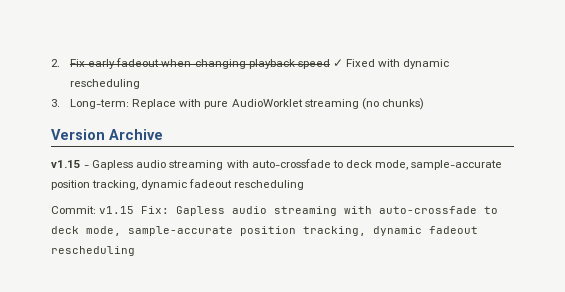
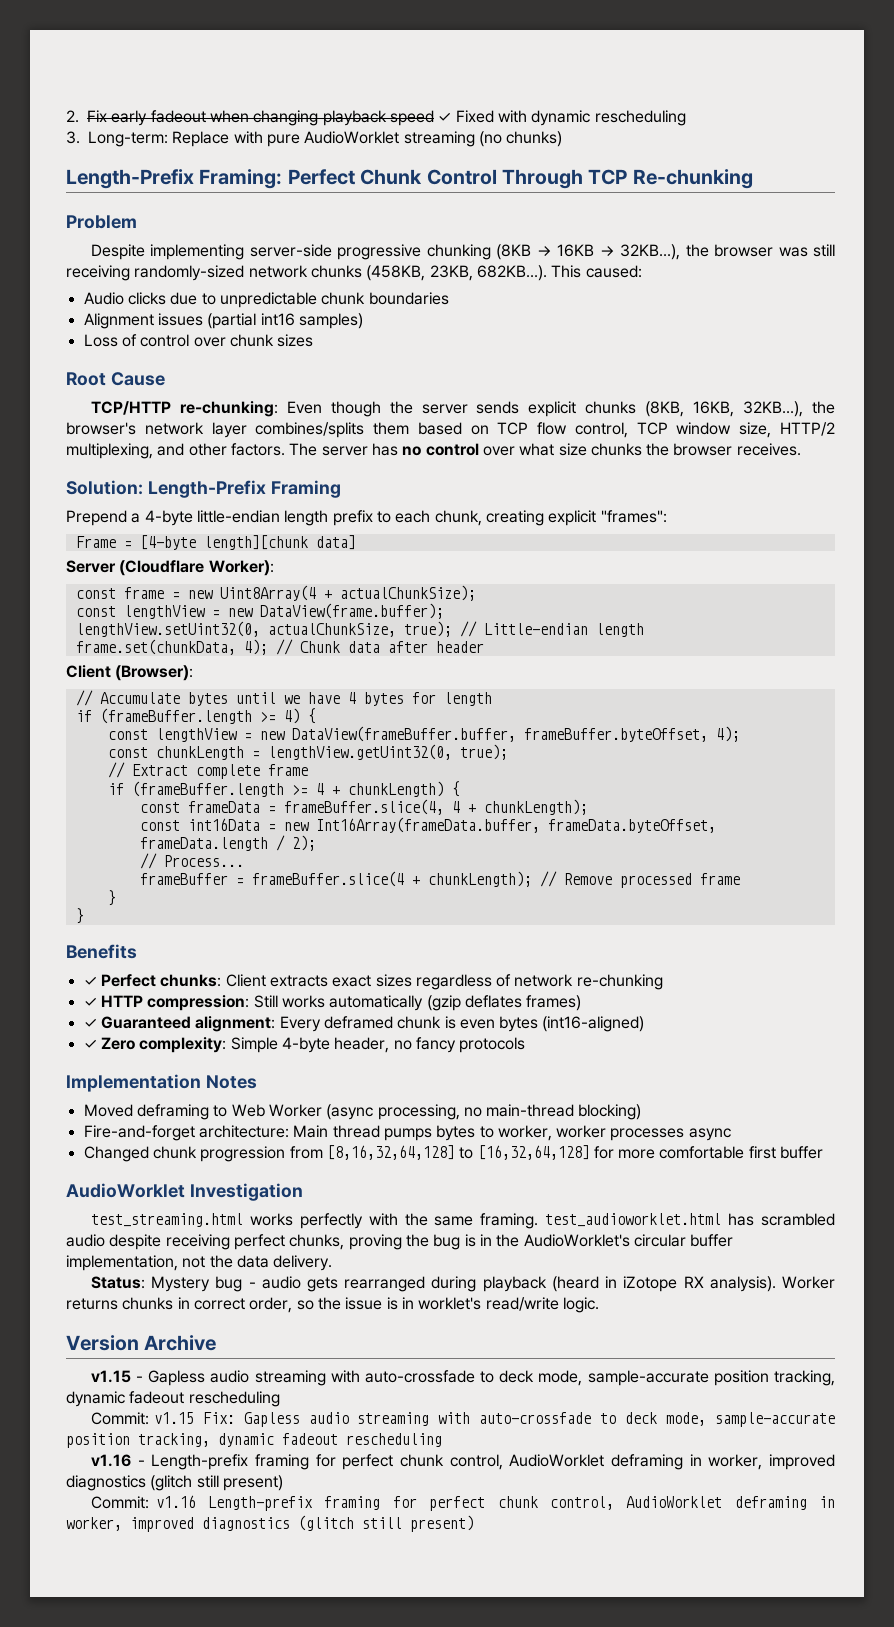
(424, 104) none -> [66,169,753,189] [66,215,137,229] [90,244,835,260] [66,265,642,281] [83,292,449,308] [83,313,363,329] [83,334,314,347] [66,372,165,386] [90,401,835,417] [66,422,835,438] [66,443,801,459] [66,480,341,498] [66,510,667,526] [75,535,356,550] [66,560,274,576] [75,585,476,601] [75,603,444,619] [75,621,644,637] [75,639,484,655] [66,665,194,681] [75,690,492,706] [75,708,316,724] [107,726,740,742] [107,744,508,760] [107,762,308,779] [107,781,460,797] [139,799,588,815] [139,817,716,833] [139,835,316,851] [139,853,244,869] [139,871,740,888] [107,890,116,906] [75,908,84,924] [66,944,137,959] [83,974,663,990] [83,995,582,1011] [83,1016,645,1032] [83,1037,526,1053] [66,1074,257,1092] [83,1104,642,1120] [83,1125,731,1141] [83,1145,824,1162] [66,1183,303,1201] [90,1213,836,1229] [66,1234,734,1250] [66,1255,333,1271] [90,1276,836,1292] [66,1297,599,1313] // Length-Prefix Framing: Perfect Chunk Control Through TCP Re-chunking // Problem // Despite implementing server-side progressive chunking (8KB → 16KB → 32KB...), the browser was still receiving randomly-sized network chunks (458KB, 23KB, 682KB...). This caused: // Audio clicks due to unpredictable chunk boundaries // Alignment issues (partial int16 samples) // Loss of control over chunk sizes // Root Cause // TCP/HTTP re-chunking: Even though the server sends explicit chunks (8KB, 16KB, 32KB...), the browser's network layer combines/splits them based on TCP flow control, TCP window size, HTTP/2 multiplexing, and other factors. The server has no control over what size chunks the browser receives. // Solution: Length-Prefix Framing // Prepend a 4-byte little-endian length prefix to each chunk, creating explicit "frames": // Frame = [4-byte length][chunk data] // Server (Cloudflare Worker): // const frame = new Uint8Array(4 + actualChunkSize); // const lengthView = new DataView(frame.buffer); // lengthView.setUint32(0, actualChunkSize, true); // Little-endian length // frame.set(chunkData, 4); // Chunk data after header // Client (Browser): // // Accumulate bytes until we have 4 bytes for length // if (frameBuffer.length >= 4) { // const lengthView = new DataView(frameBuffer.buffer, frameBuffer.byteOffset, 4); // const chunkLength = lengthView.getUint32(0, true); // // Extract complete frame // if (frameBuffer.length >= 4 + chunkLength) { // const frameData = frameBuffer.slice(4, 4 + chunkLength); // const int16Data = new Int16Array(frameData.buffer, frameData.byteOffset, frameData.length / 2); // // Process... // frameBuffer = frameBuffer.slice(4 + chunkLength); // Remove processed frame // } // } // Benefits // ✓ Perfect chunks: Client extracts exact sizes regardless of network re-chunking // ✓ HTTP compression: Still works automatically (gzip deflates frames) // ✓ Guaranteed alignment: Every deframed chunk is even bytes (int16-aligned) // ✓ Zero complexity: Simple 4-byte header, no fancy protocols // Implementation Notes // Moved deframing to Web Worker (async processing, no main-thread blocking) // Fire-and-forget architecture: Main thread pumps bytes to worker, worker processes async // Changed chunk progression from [8,16,32,64,128] to [16,32,64,128] for more comfortable first buffer // AudioWorklet Investigation // test_streaming.html works perfectly with the same framing. test_audioworklet.html has scrambled audio despite receiving perfect chunks, proving the bug is in the AudioWorklet's circular buffer implementation, not the data delivery. // Status: Mystery bug - audio gets rearranged during playback (heard in iZotope RX analysis). Worker returns chunks in correct order, so the issue is in worklet's read/write logic.
(135, 251) none -> [90,1454,835,1470] [66,1475,283,1491] [90,1495,835,1511] [66,1515,474,1532] // v1.16 - Length-prefix framing for perfect chunk control, AudioWorklet deframing in worker, improved diagnostics (glitch still present) // Commit: v1.16 Length-prefix framing for perfect chunk control, AudioWorklet deframing in worker, improved diagnostics (glitch still present)

